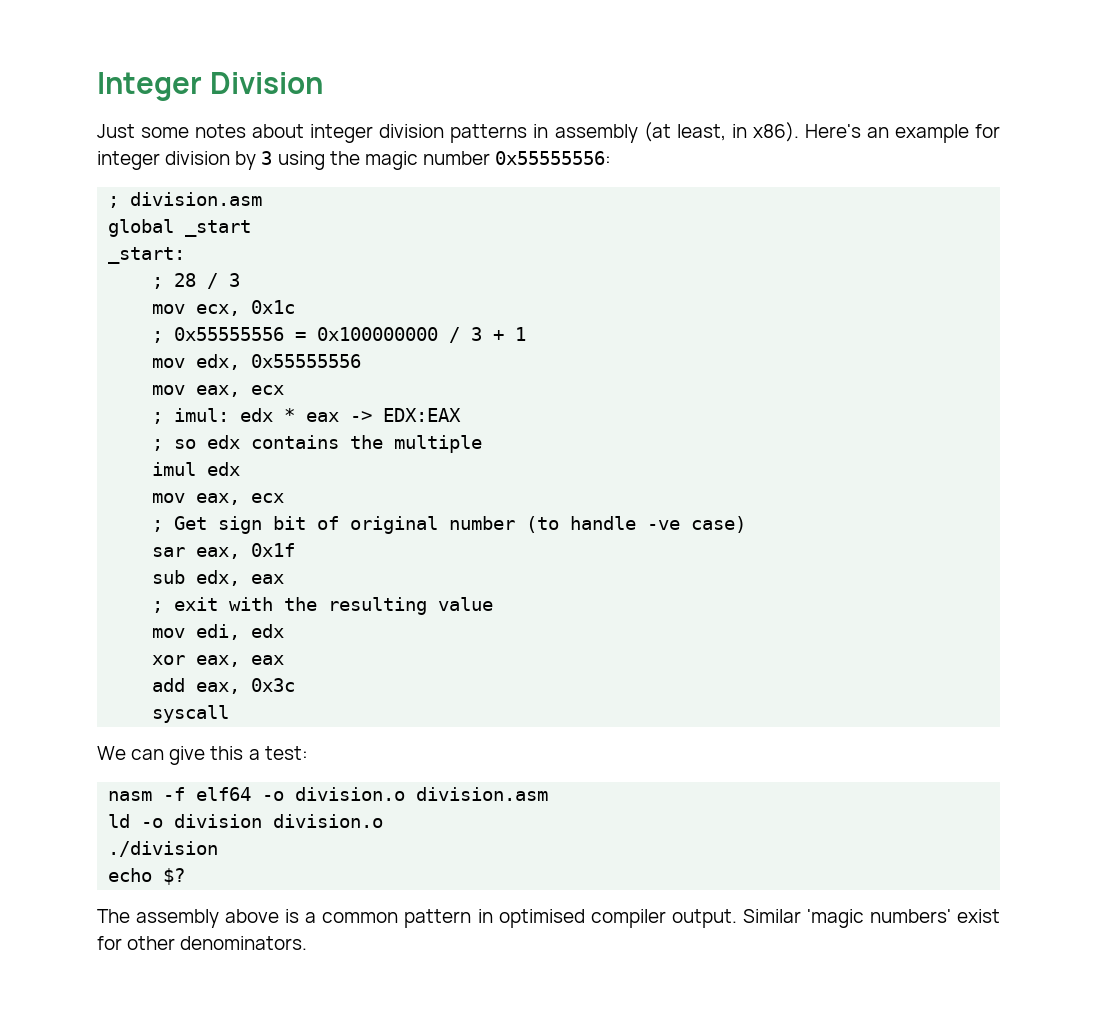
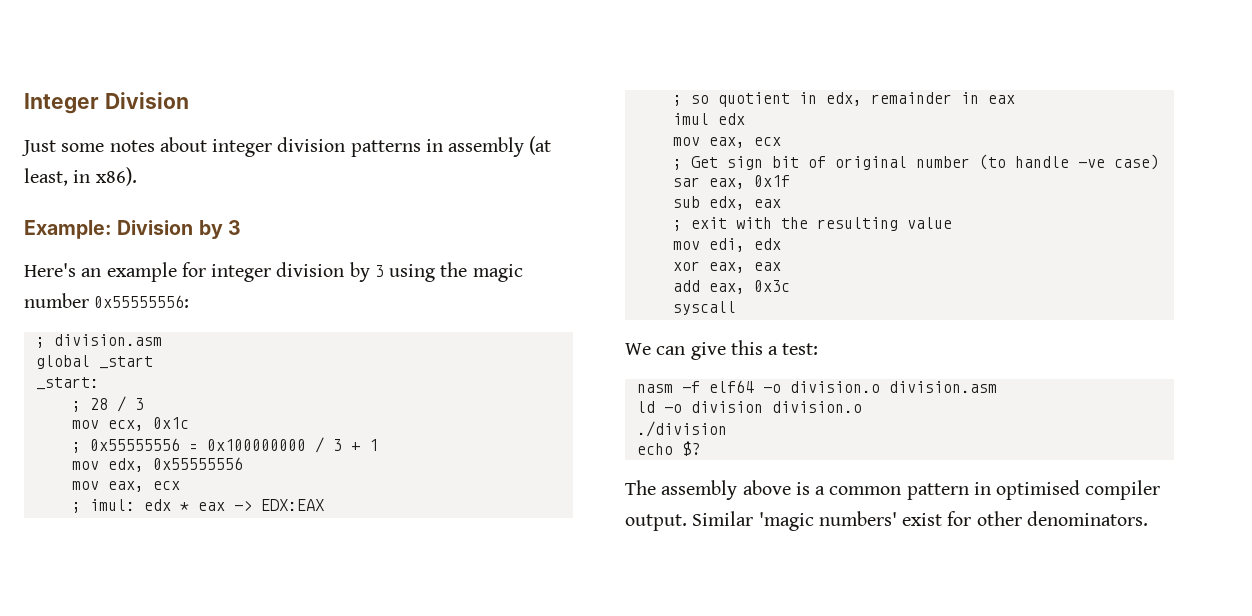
(799, 132) none -> [24,220,241,239] // Example: Division by 3 //
[207,435,483,453] edx contains the multiple -> [717,92,1015,107] quotient in edx, remainder in eax

